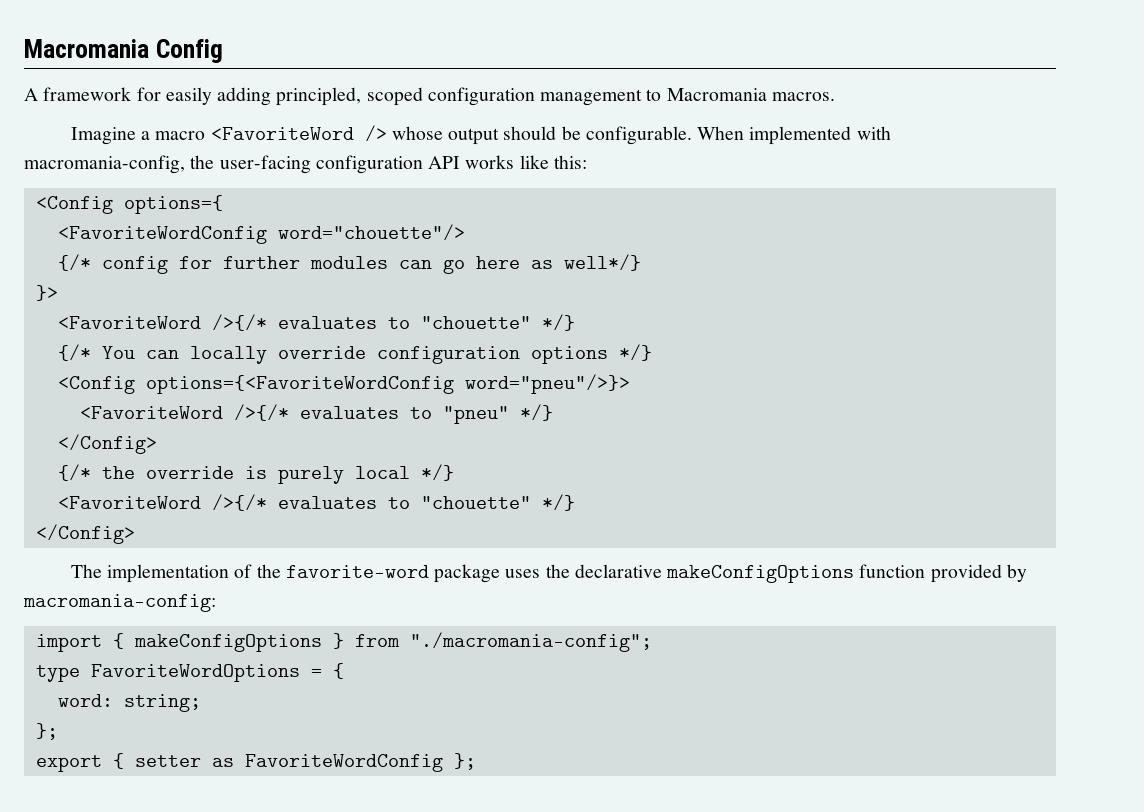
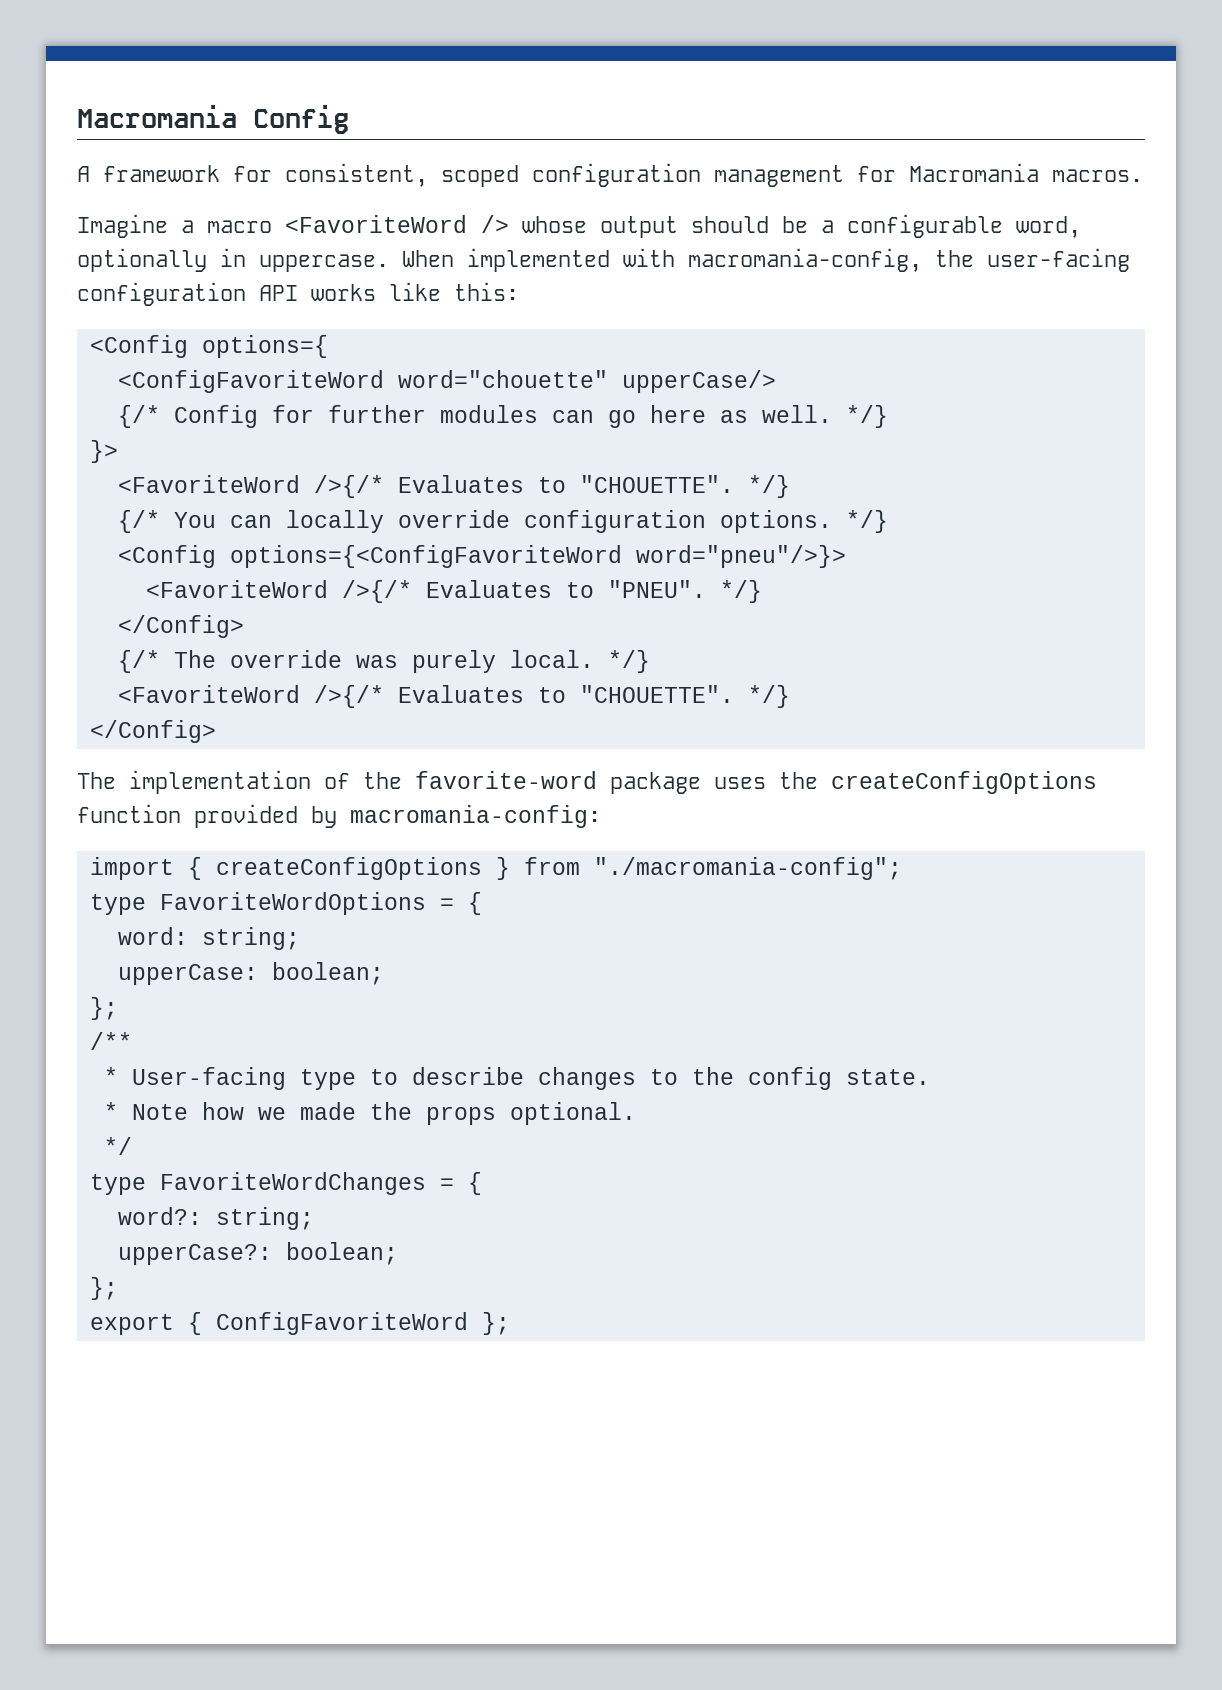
[165,87,362,106] easily adding principled, -> [285,163,428,187] consistent,
[646,89,662,101] to -> [857,166,896,182] for
[585,126,692,145] configurable. -> [821,214,1081,238] [77,248,389,272] a configurable word, optionally in uppercase.
[57,224,465,244] [57,254,168,274] <FavoriteWordConfig word="chouette"/> // {/* config -> [117,370,776,393] [117,405,258,428] <ConfigFavoriteWord word="chouette" upperCase/> // {/* Config
[563,254,641,271] well*/} -> [761,405,888,428] well. */}
[277,316,531,329] evaluates to "chouette" -> [397,475,734,493] Evaluates to "CHOUETTE".
[530,346,608,364] options -> [719,510,832,533] options.
[145,375,454,394] options={<FavoriteWordConfig -> [229,545,622,568] options={<ConfigFavoriteWord
[299,406,509,424] evaluates to "pneu" -> [425,580,706,598] Evaluates to "PNEU".
[101,466,410,484] the override is purely local -> [173,650,594,673] The override was purely local.
[277,496,531,509] evaluates to "chouette" -> [397,685,734,703] Evaluates to "CHOUETTE".
[574,564,855,583] declarative makeConfigOptions -> [831,771,1097,794] createConfigOptions
[133,634,322,652] makeConfigOptions -> [215,857,482,880] createConfigOptions
(201, 703) none -> [117,962,384,985] [89,997,118,1020] [89,1032,132,1050] [103,1067,930,1090] [103,1102,636,1125] [103,1137,132,1155] [89,1172,482,1195] [117,1207,314,1230] [117,1242,398,1265] // upperCase: boolean; // }; // /** // * User-facing type to describe changes to the config state. // * Note how we made the props optional. // */ // type FavoriteWordChanges = { // word?: string; // upperCase?: boolean;
[134,754,443,772] setter as FavoriteWordConfig -> [215,1312,468,1335] ConfigFavoriteWord

